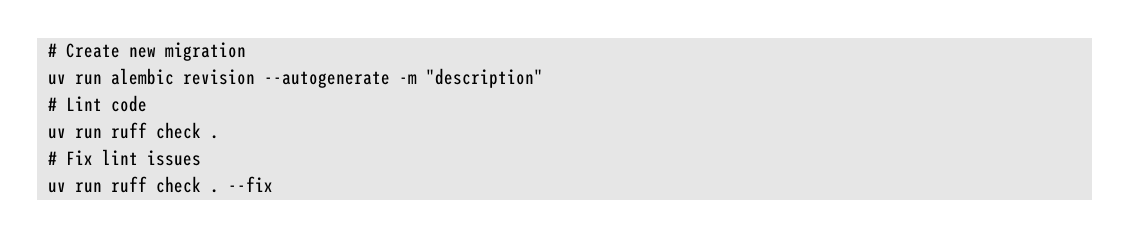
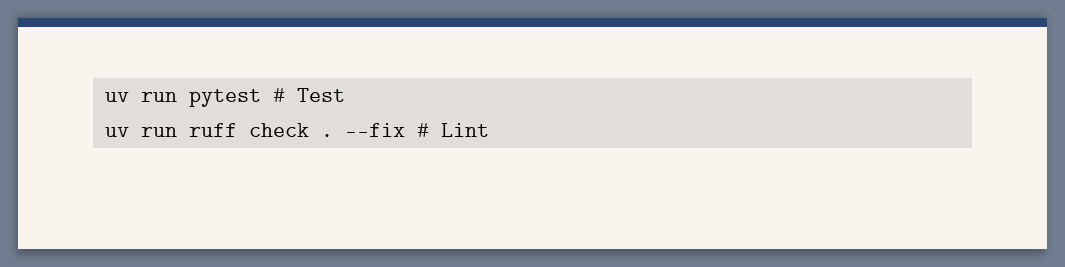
[47,42,246,61] [47,68,543,88] [47,95,147,112] [47,122,219,139] [47,149,201,166] # Create new migration // uv run alembic revision --autogenerate -m "description" // # Lint code // uv run ruff check . // # Fix lint issues -> [105,88,346,107] uv run pytest # Test
(273, 184) none -> [417,123,490,137] # Lint

